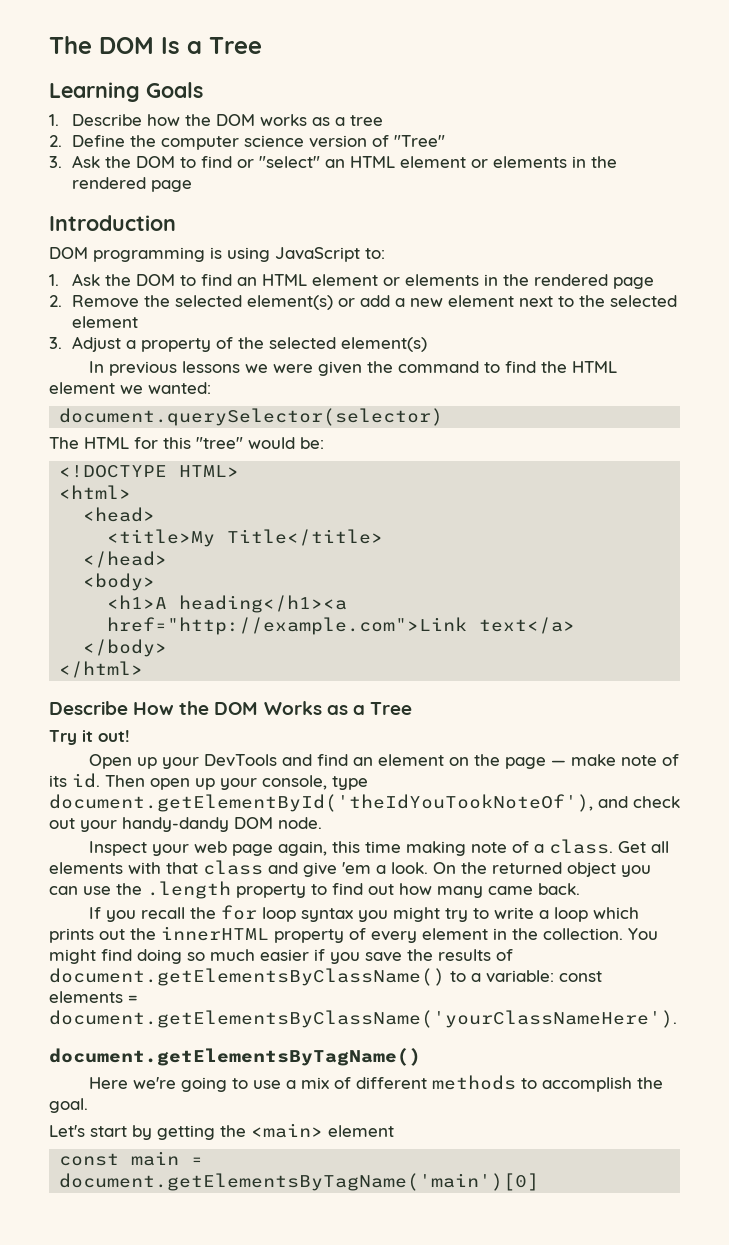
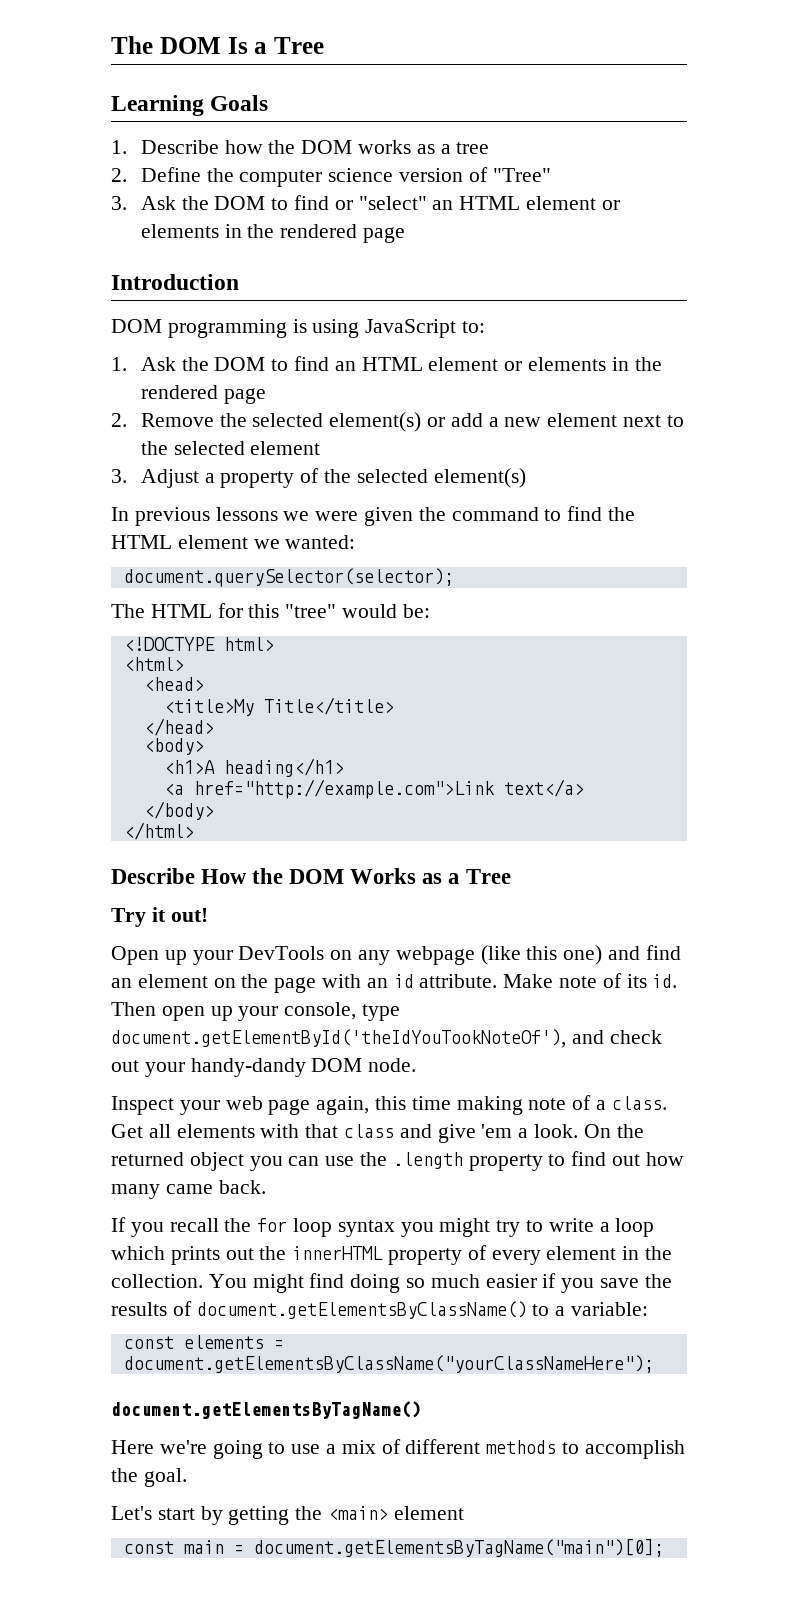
[59,408,444,426] document.querySelector(selector) -> [123,568,454,587] document.querySelector(selector);
[179,465,240,477] HTML> -> [223,637,274,651] html>
[179,595,348,613] heading</h1><a -> [223,758,344,777] [163,783,184,795] heading</h1> // <a
(278, 760) none -> [330,945,603,965] on any webpage (like this one)
[551,754,617,766] — make -> [322,974,554,988] with an id attribute. Make
(554, 976) none -> (649, 1309) //
[49,1010,677,1028] document.getElementsByClassName('yourClassNameHere'). -> [123,1355,654,1373] document.getElementsByClassName("yourClassNameHere");
[59,1173,540,1191] document.getElementsByTagName('main')[0] -> [253,1539,664,1557] document.getElementsByTagName("main")[0];

